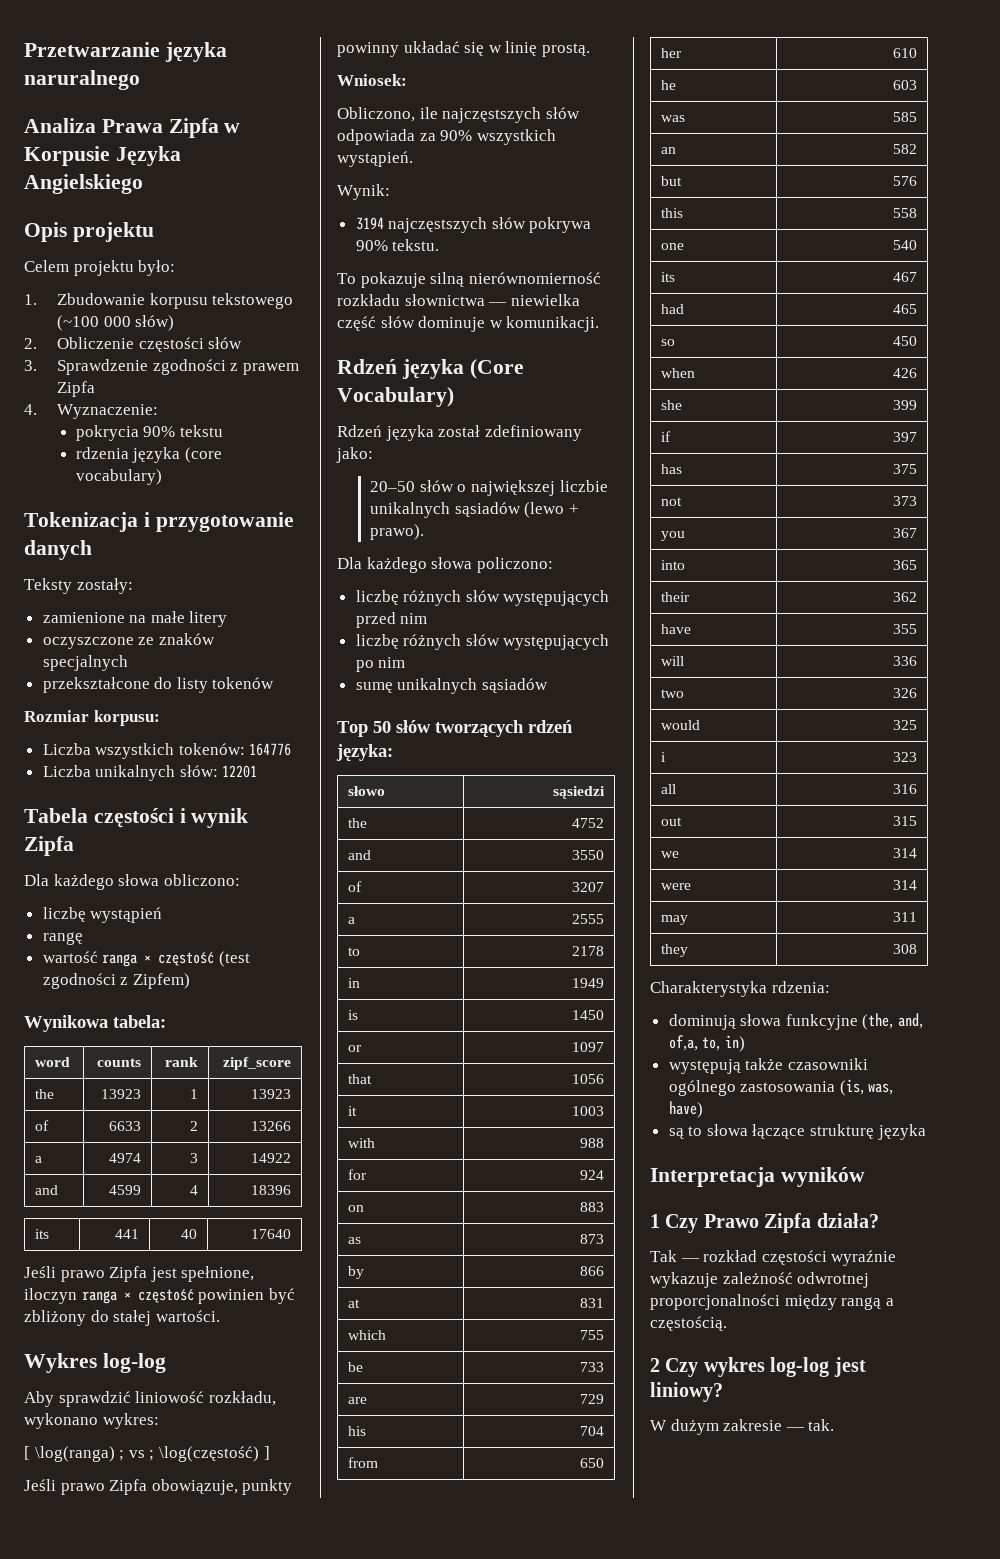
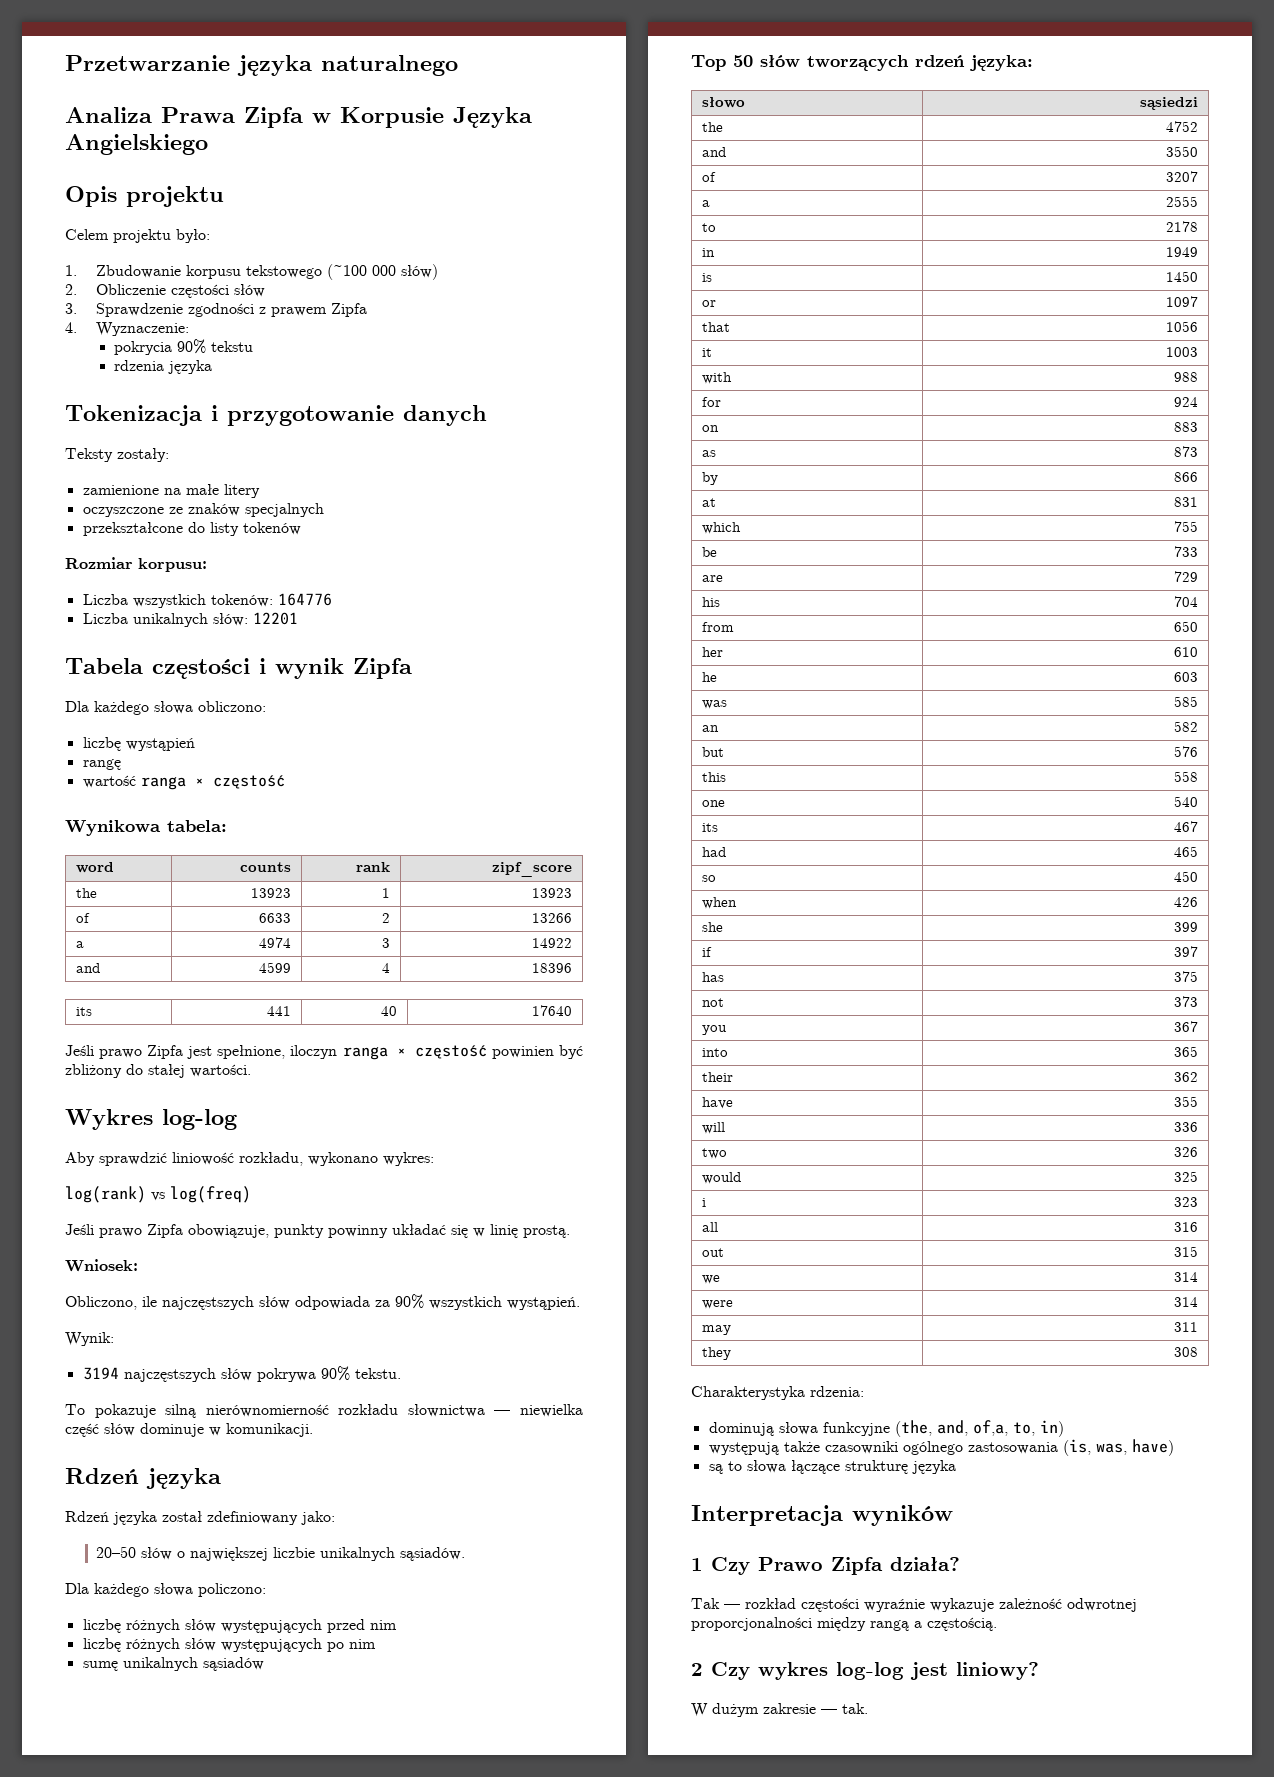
[24,70,140,90] naruralnego -> [321,55,458,76] naturalnego
[185,447,223,463] [75,469,162,485] (core vocabulary) -> (212, 367) none
[218,951,250,967] [42,973,190,989] (test zgodności z Zipfem) -> (285, 782) none
[24,1446,270,1462] [ \log(ranga) ; vs ; \log(częstość) ] -> [65,1186,251,1203] log(rank) vs log(freq)
[469,359,524,379] [337,387,454,407] (Core Vocabulary) -> (221, 1478) none
[454,502,579,518] [370,524,425,540] sąsiadów (lewo + prawo). -> [400,1547,466,1561] sąsiadów.

